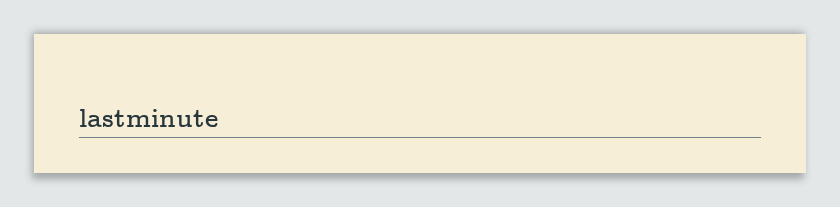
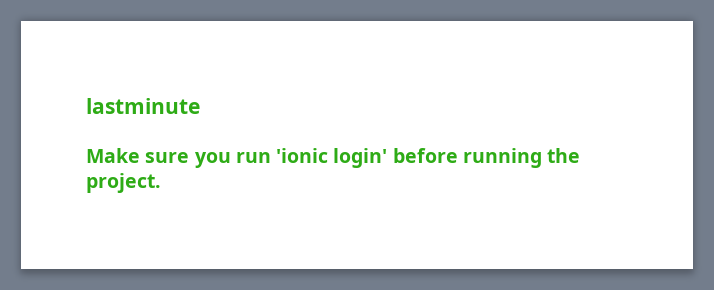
(218, 118) none -> [86,148,581,168] [86,173,161,193] // Make sure you run 'ionic login' before running the project.

